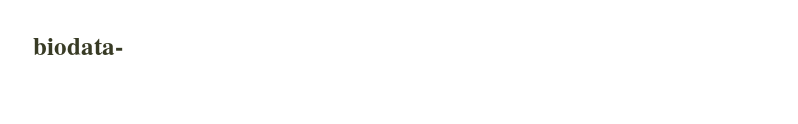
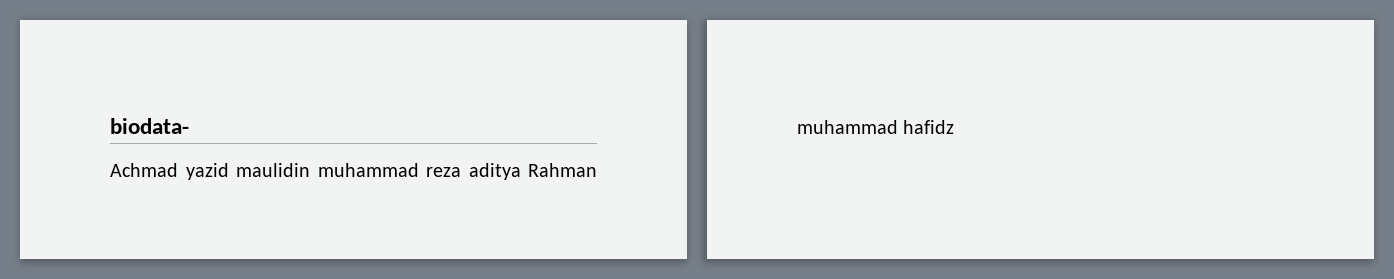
(123, 46) none -> [110,163,597,180] [797,120,955,134] // Achmad yazid maulidin muhammad reza aditya Rahman muhammad hafidz

